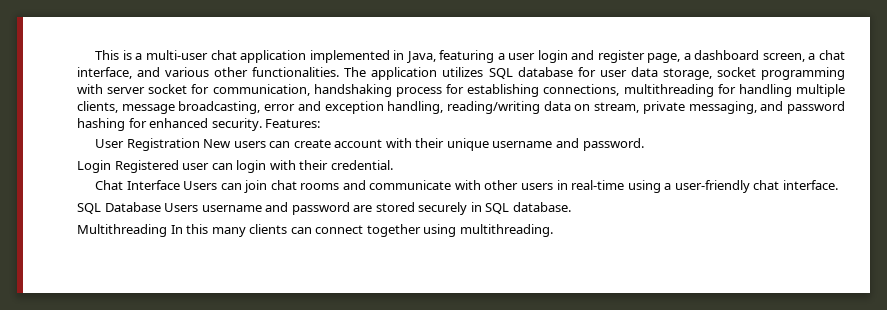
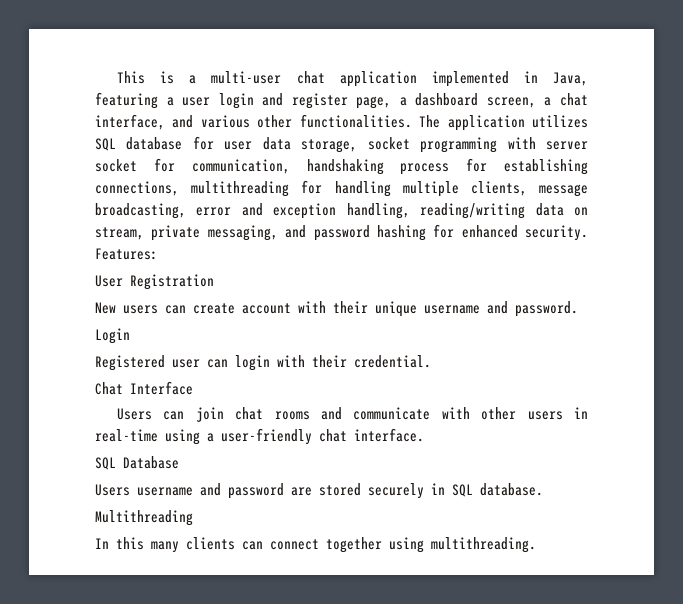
(200, 144) none -> (214, 282) //
(111, 166) none -> (130, 336) //
(180, 185) none -> (193, 388) //
(161, 207) none -> (179, 462) //
(167, 230) none -> (193, 518) //

